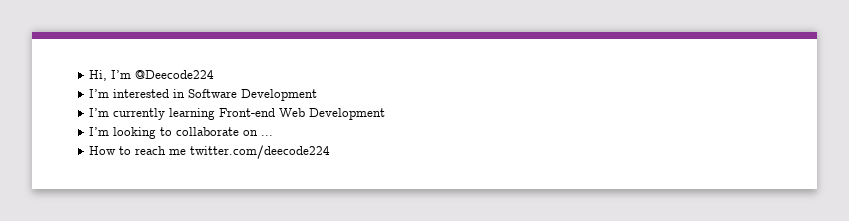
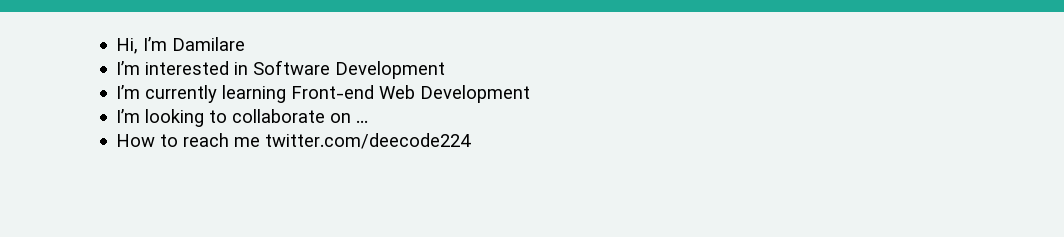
[135,70,215,79] @Deecode224 -> [172,37,246,51] Damilare

